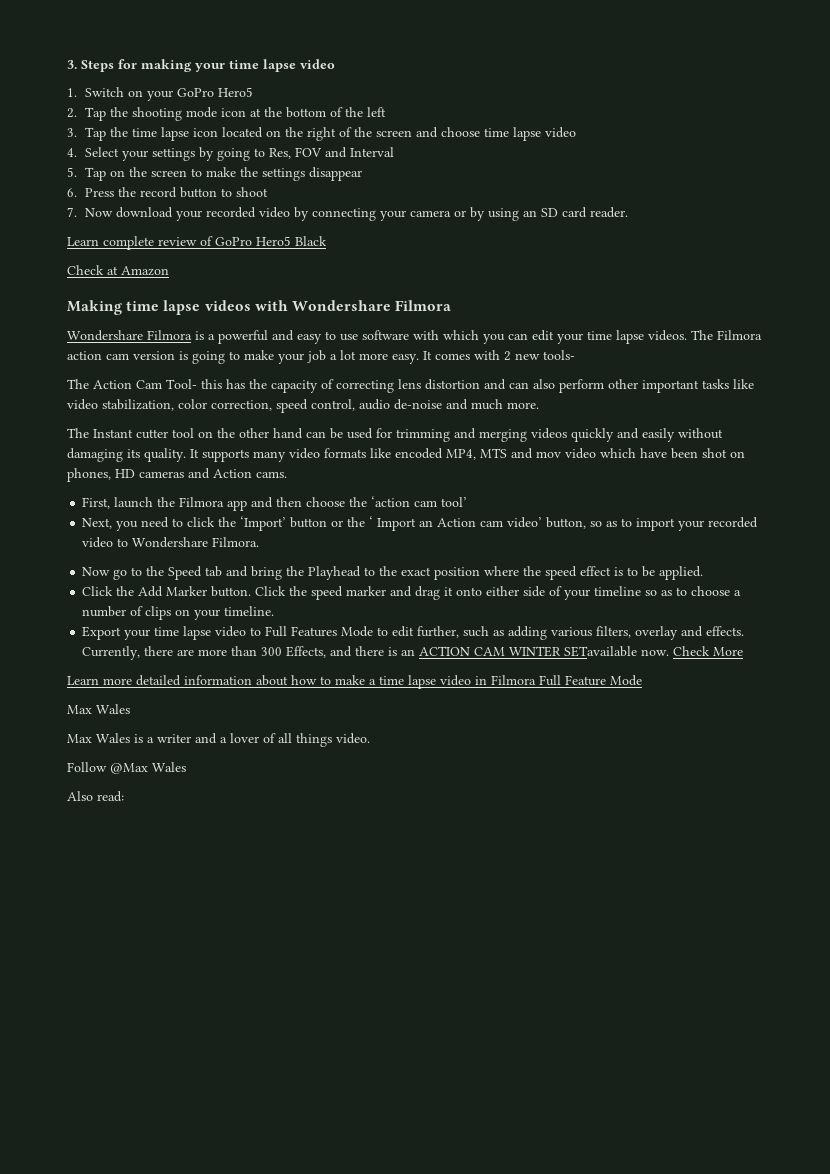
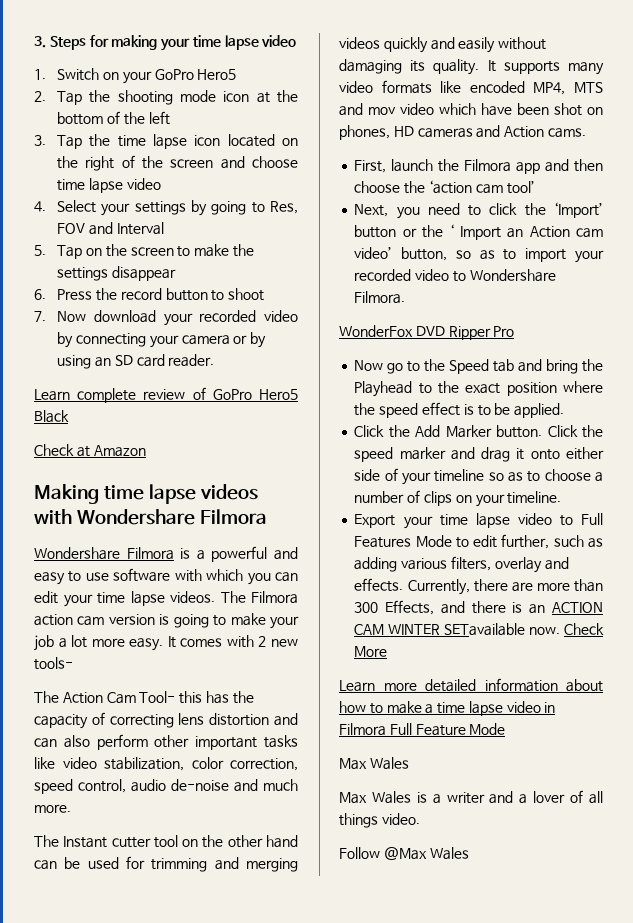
(260, 542) none -> [339,325,515,340] // WonderFox DVD Ripper Pro
[67,791,124,802] // Also read: -> (469, 853) none

